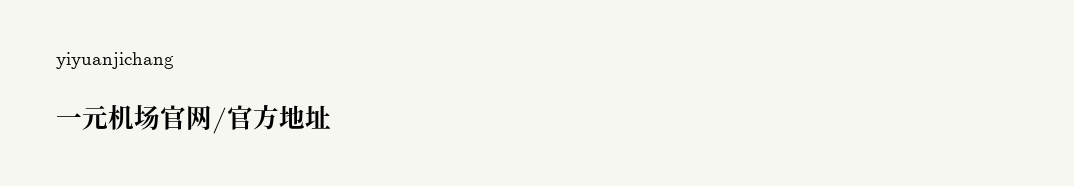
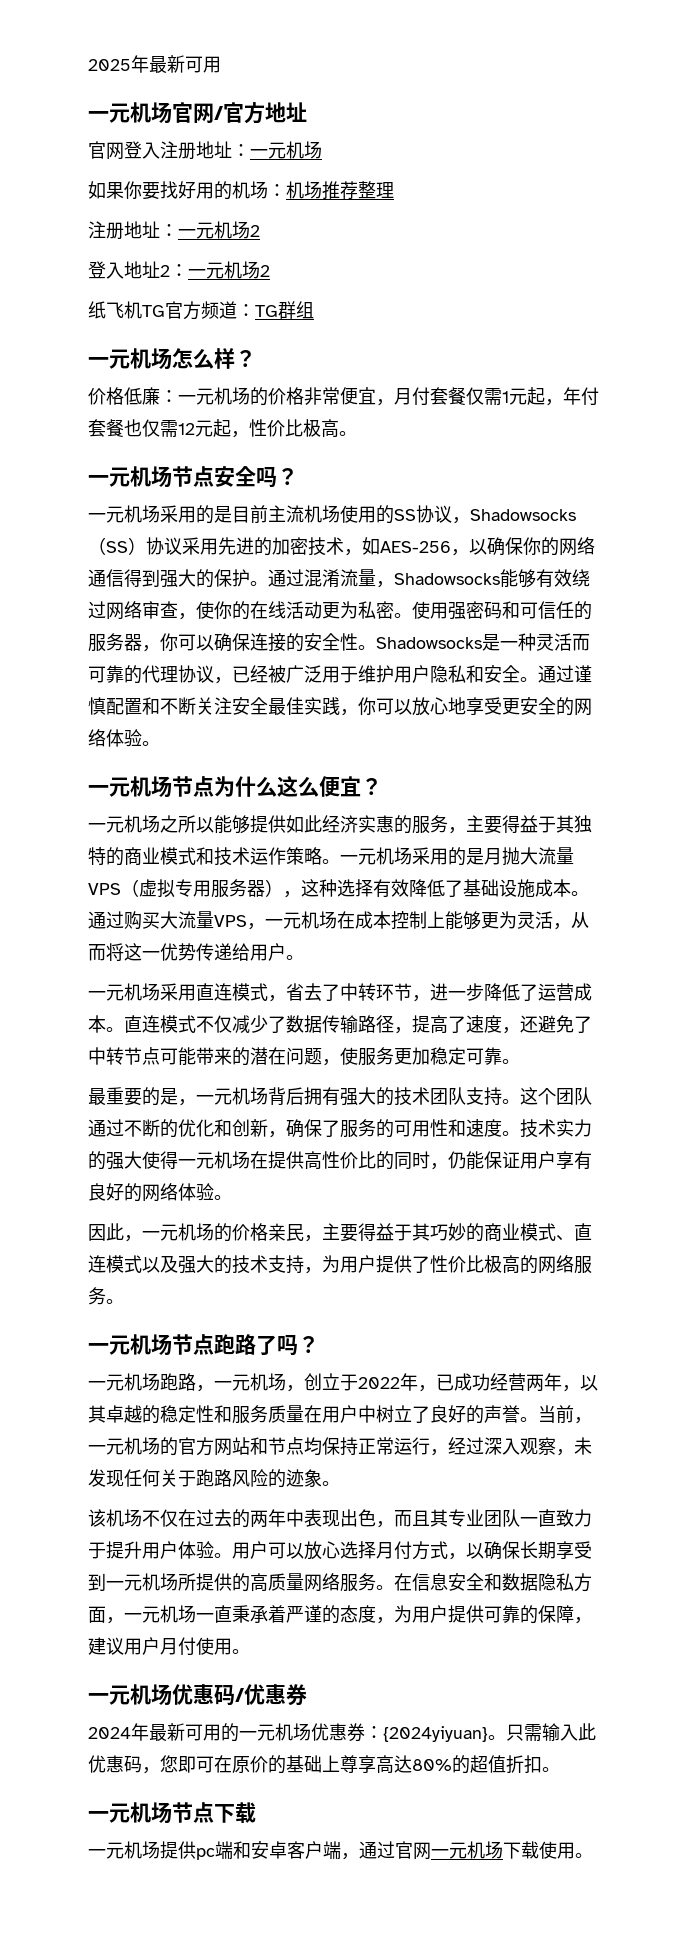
[56,52,174,69] yiyuanjichang -> [88,55,221,73] 2025年最新可用
(331, 117) none -> [88,141,322,160] [88,181,394,200] [88,221,260,239] [88,261,270,279] [88,301,314,320] [88,348,256,370] [88,387,599,406] [88,419,357,438] [88,466,298,488] [88,505,576,524] [88,537,595,556] [88,569,590,588] [88,601,592,620] [88,633,590,652] [88,665,592,684] [88,697,592,716] [88,729,160,747] [88,776,382,798] [88,815,592,834] [88,847,574,866] [88,879,589,898] [88,911,589,930] [88,943,304,961] [88,983,592,1002] [88,1015,592,1034] [88,1047,520,1066] [88,1087,592,1106] [88,1119,592,1138] [88,1151,592,1170] [88,1183,232,1202] [88,1223,592,1242] [88,1255,592,1274] [88,1287,124,1305] [88,1334,319,1356] [88,1373,598,1392] [88,1405,592,1424] [88,1437,592,1456] [88,1469,340,1488] [88,1509,592,1528] [88,1541,592,1560] [88,1573,592,1592] [88,1605,592,1624] [88,1637,250,1656] [88,1684,307,1706] [88,1723,596,1742] [88,1755,560,1774] [88,1802,256,1824] [88,1841,593,1860] // 官网登入注册地址：一元机场 // 如果你要找好用的机场：机场推荐整理 // 注册地址：一元机场2 // 登入地址2：一元机场2 // 纸飞机TG官方频道：TG群组 // 一元机场怎么样？ // 价格低廉：一元机场的价格非常便宜，月付套餐仅需1元起，年付套餐也仅需12元起，性价比极高。 // 一元机场节点安全吗？ // 一元机场采用的是目前主流机场使用的SS协议，Shadowsocks（SS）协议采用先进的加密技术，如AES-256，以确保你的网络通信得到强大的保护。通过混淆流量，Shadowsocks能够有效绕过网络审查，使你的在线活动更为私密。使用强密码和可信任的服务器，你可以确保连接的安全性。Shadowsocks是一种灵活而可靠的代理协议，已经被广泛用于维护用户隐私和安全。通过谨慎配置和不断关注安全最佳实践，你可以放心地享受更安全的网络体验。 // 一元机场节点为什么这么便宜？ // 一元机场之所以能够提供如此经济实惠的服务，主要得益于其独特的商业模式和技术运作策略。一元机场采用的是月抛大流量VPS（虚拟专用服务器），这种选择有效降低了基础设施成本。通过购买大流量VPS，一元机场在成本控制上能够更为灵活，从而将这一优势传递给用户。 // 一元机场采用直连模式，省去了中转环节，进一步降低了运营成本。直连模式不仅减少了数据传输路径，提高了速度，还避免了中转节点可能带来的潜在问题，使服务更加稳定可靠。 // 最重要的是，一元机场背后拥有强大的技术团队支持。这个团队通过不断的优化和创新，确保了服务的可用性和速度。技术实力的强大使得一元机场在提供高性价比的同时，仍能保证用户享有良好的网络体验。 // 因此，一元机场的价格亲民，主要得益于其巧妙的商业模式、直连模式以及强大的技术支持，为用户提供了性价比极高的网络服务。 // 一元机场节点跑路了吗？ // 一元机场跑路，一元机场，创立于2022年，已成功经营两年，以其卓越的稳定性和服务质量在用户中树立了良好的声誉。当前，一元机场的官方网站和节点均保持正常运行，经过深入观察，未发现任何关于跑路风险的迹象。 // 该机场不仅在过去的两年中表现出色，而且其专业团队一直致力于提升用户体验。用户可以放心选择月付方式，以确保长期享受到一元机场所提供的高质量网络服务。在信息安全和数据隐私方面，一元机场一直秉承着严谨的态度，为用户提供可靠的保障，建议用户月付使用。 // 一元机场优惠码/优惠券 // 2024年最新可用的一元机场优惠券：{2024yiyuan}。只需输入此优惠码，您即可在原价的基础上尊享高达80%的超值折扣。 // 一元机场节点下载 // 一元机场提供pc端和安卓客户端，通过官网一元机场下载使用。

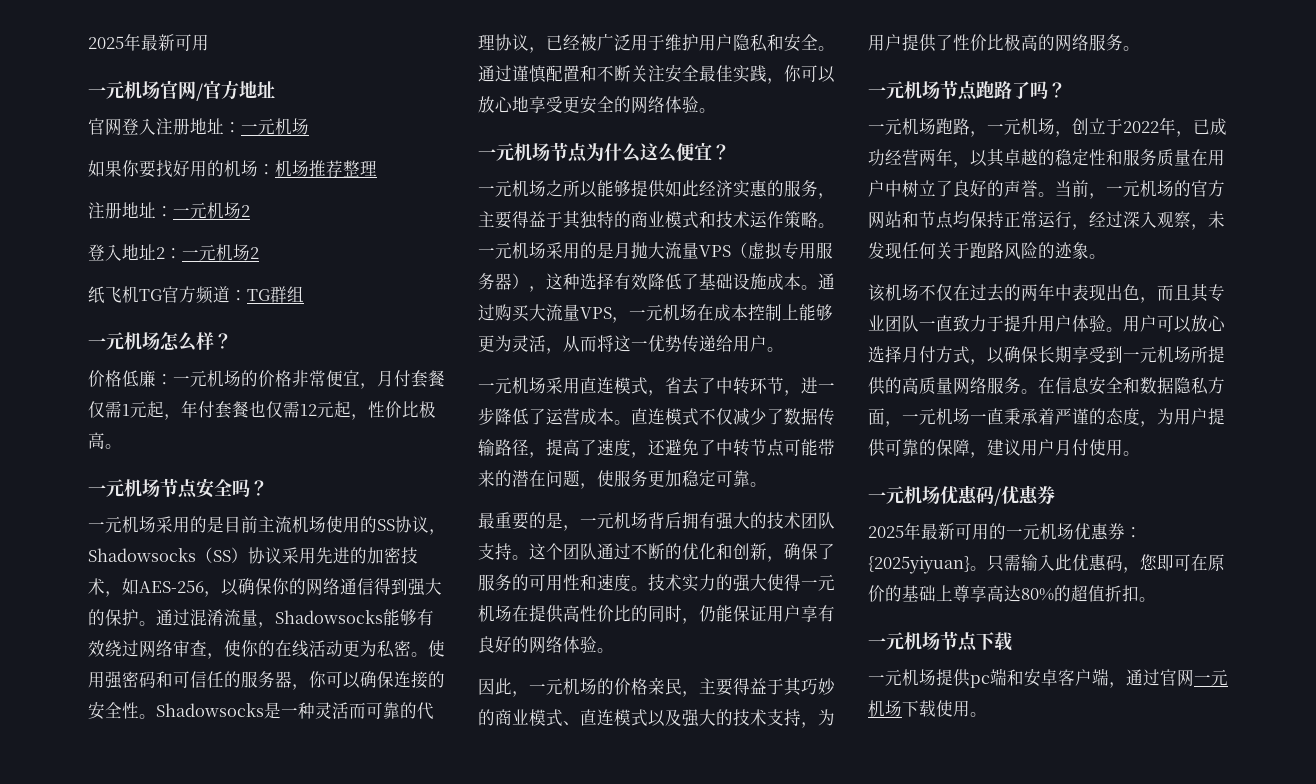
[88,1727,131,1739] 2024 -> [868,525,904,538] 2025
[383,1726,488,1742] {2024yiyuan} -> [868,556,970,574] {2025yiyuan}

